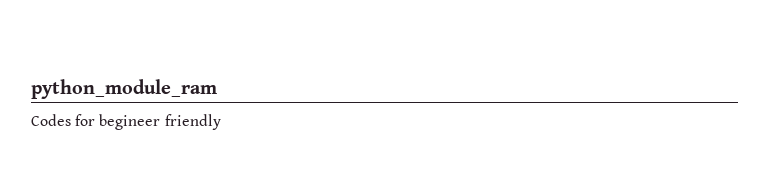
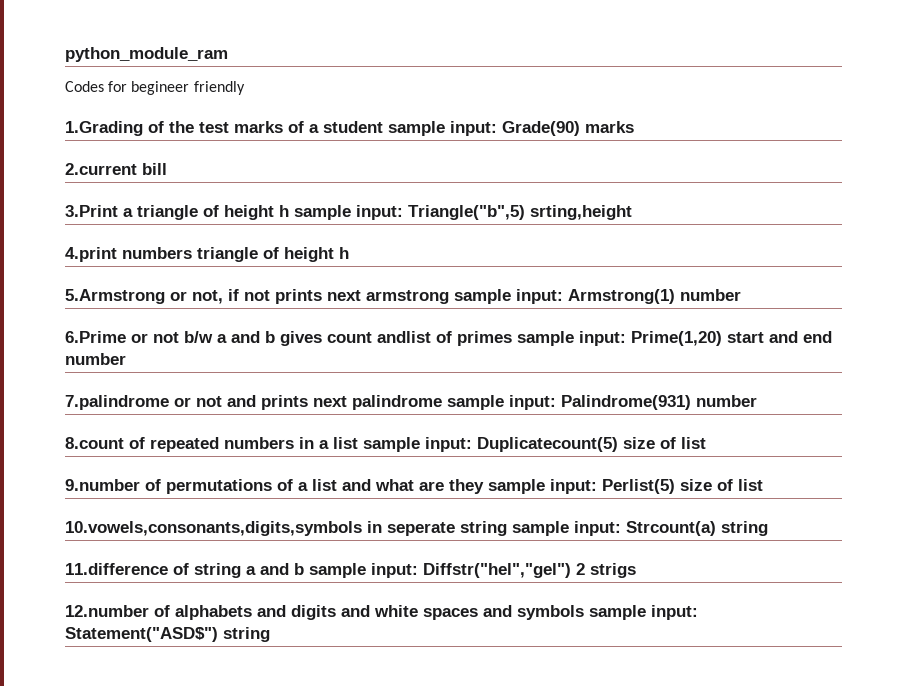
(221, 122) none -> [65,121,634,136] [65,163,167,175] [65,205,632,220] [65,247,349,262] [65,289,741,304] [65,331,832,346] [65,353,126,365] [65,395,757,410] [65,437,706,452] [65,479,763,494] [65,521,768,536] [65,563,636,578] [65,605,698,620] [65,627,270,642] // 1.Grading of the test marks of a student sample input: Grade(90) marks // 2.current bill // 3.Print a triangle of height h sample input: Triangle("b",5) srting,height // 4.print numbers triangle of height h // 5.Armstrong or not, if not prints next armstrong sample input: Armstrong(1) number // 6.Prime or not b/w a and b gives count andlist of primes sample input: Prime(1,20) start and end number // 7.palindrome or not and prints next palindrome sample input: Palindrome(931) number // 8.count of repeated numbers in a list sample input: Duplicatecount(5) size of list // 9.number of permutations of a list and what are they sample input: Perlist(5) size of list // 10.vowels,consonants,digits,symbols in seperate string sample input: Strcount(a) string // 11.difference of string a and b sample input: Diffstr("hel","gel") 2 strigs // 12.number of alphabets and digits and white spaces and symbols sample input: Statement("ASD$") string

